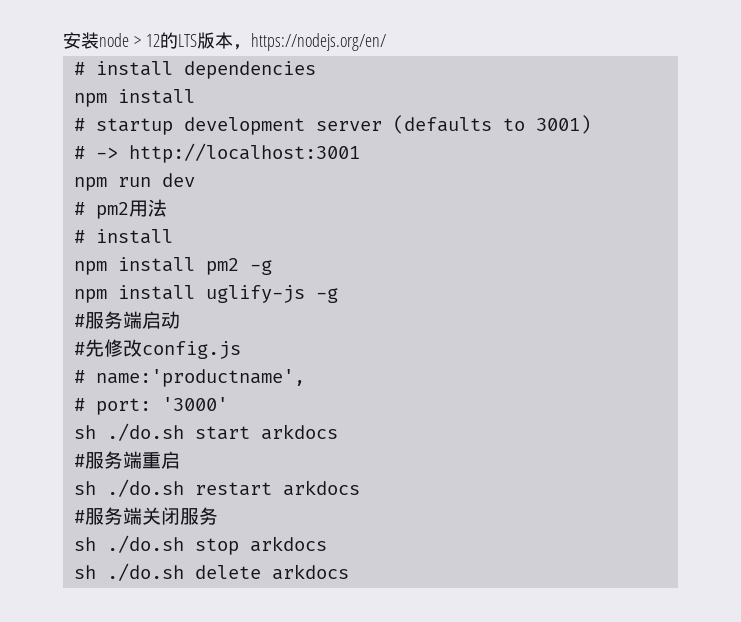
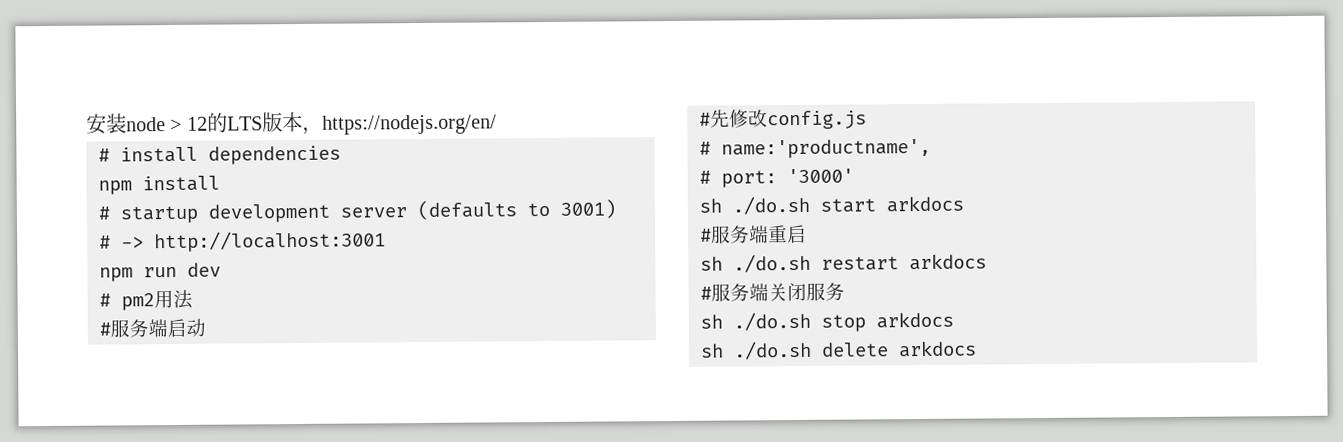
[73,229,173,244] [73,257,272,275] [73,285,338,303] // # install // npm install pm2 -g // npm install uglify-js -g -> (193, 299) none

